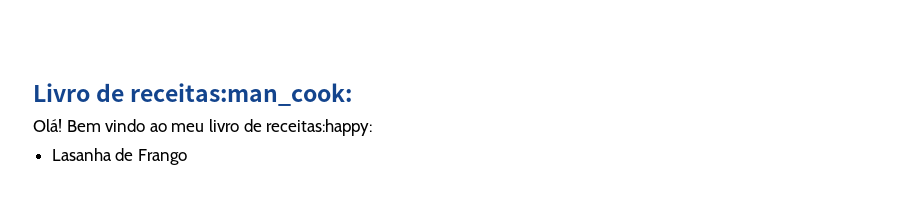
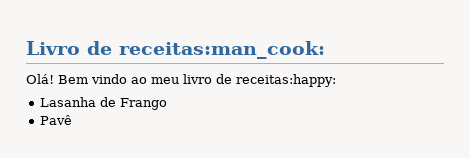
(187, 157) none -> [40,115,73,125] // Pavê

